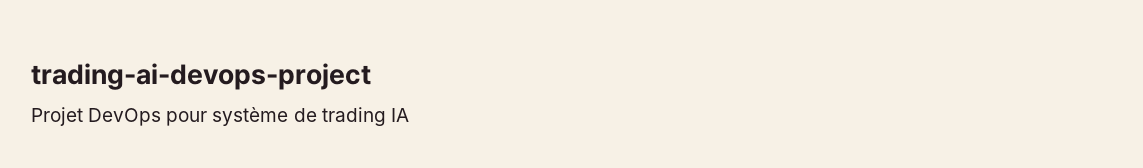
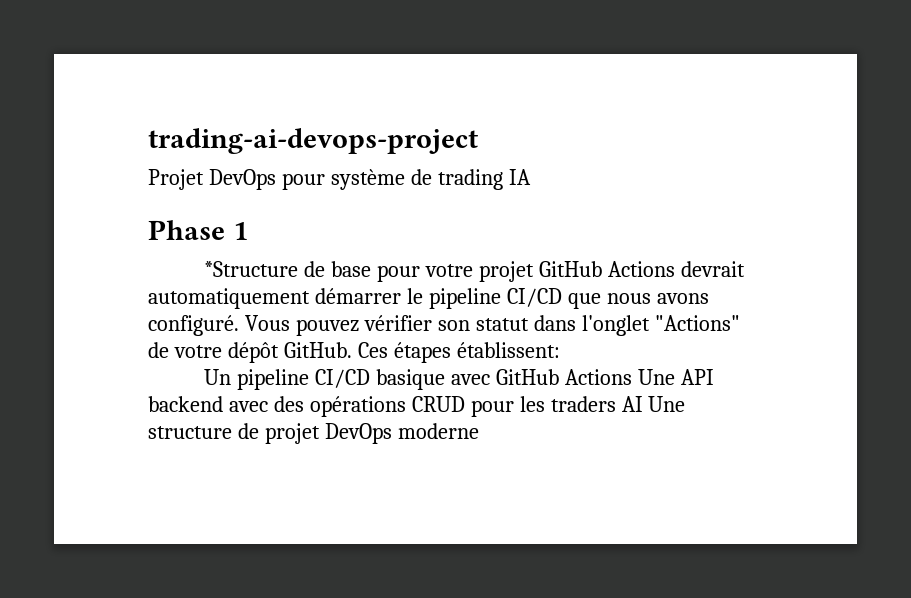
(409, 115) none -> [148,220,248,240] [204,261,745,282] [148,288,709,309] [148,315,740,336] [148,342,560,363] [204,369,714,390] [148,396,686,417] [148,423,479,444] // Phase 1 // *Structure de base pour votre projet GitHub Actions devrait automatiquement démarrer le pipeline CI/CD que nous avons configuré. Vous pouvez vérifier son statut dans l'onglet "Actions" de votre dépôt GitHub. Ces étapes établissent: // Un pipeline CI/CD basique avec GitHub Actions Une API backend avec des opérations CRUD pour les traders AI Une structure de projet DevOps moderne

